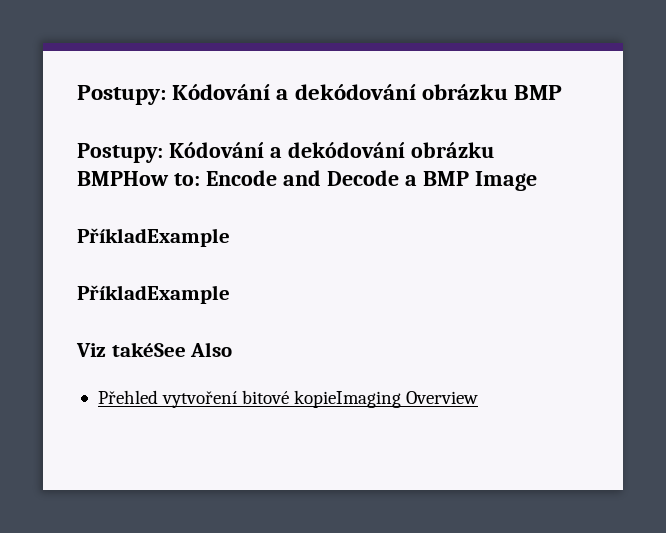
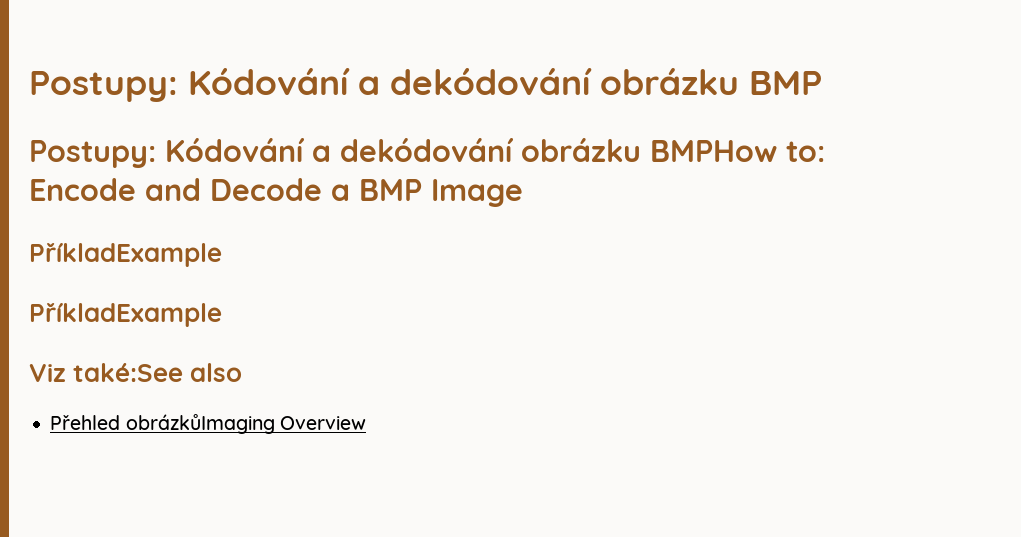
[111,342,233,357] takéSee Also -> [73,363,243,382] také:See also
[162,390,402,408] vytvoření bitové kopieImaging -> [125,414,275,434] obrázkůImaging

